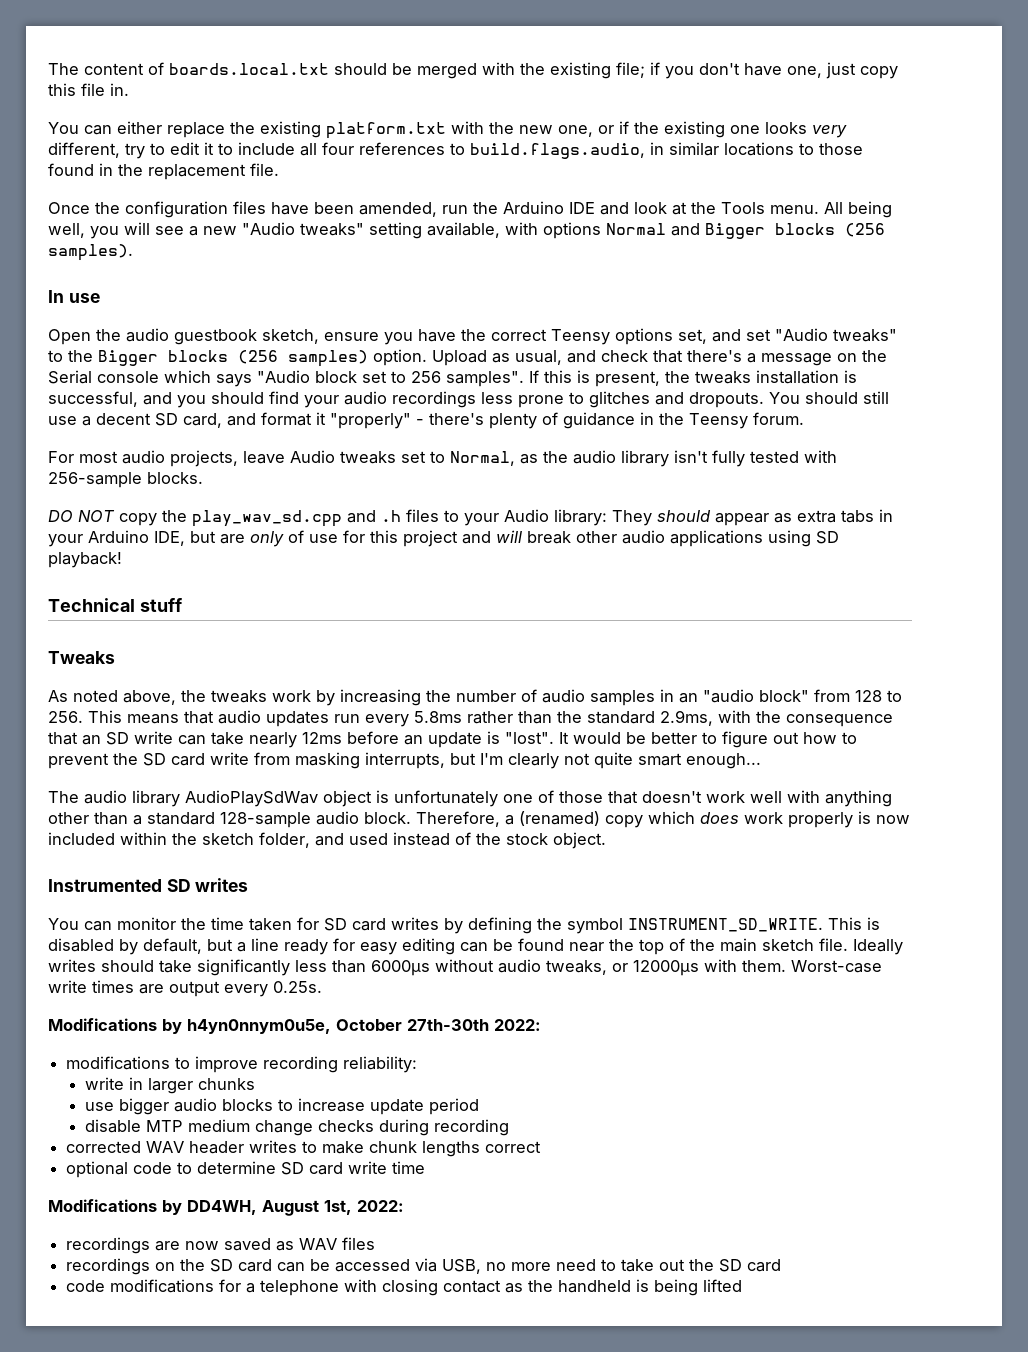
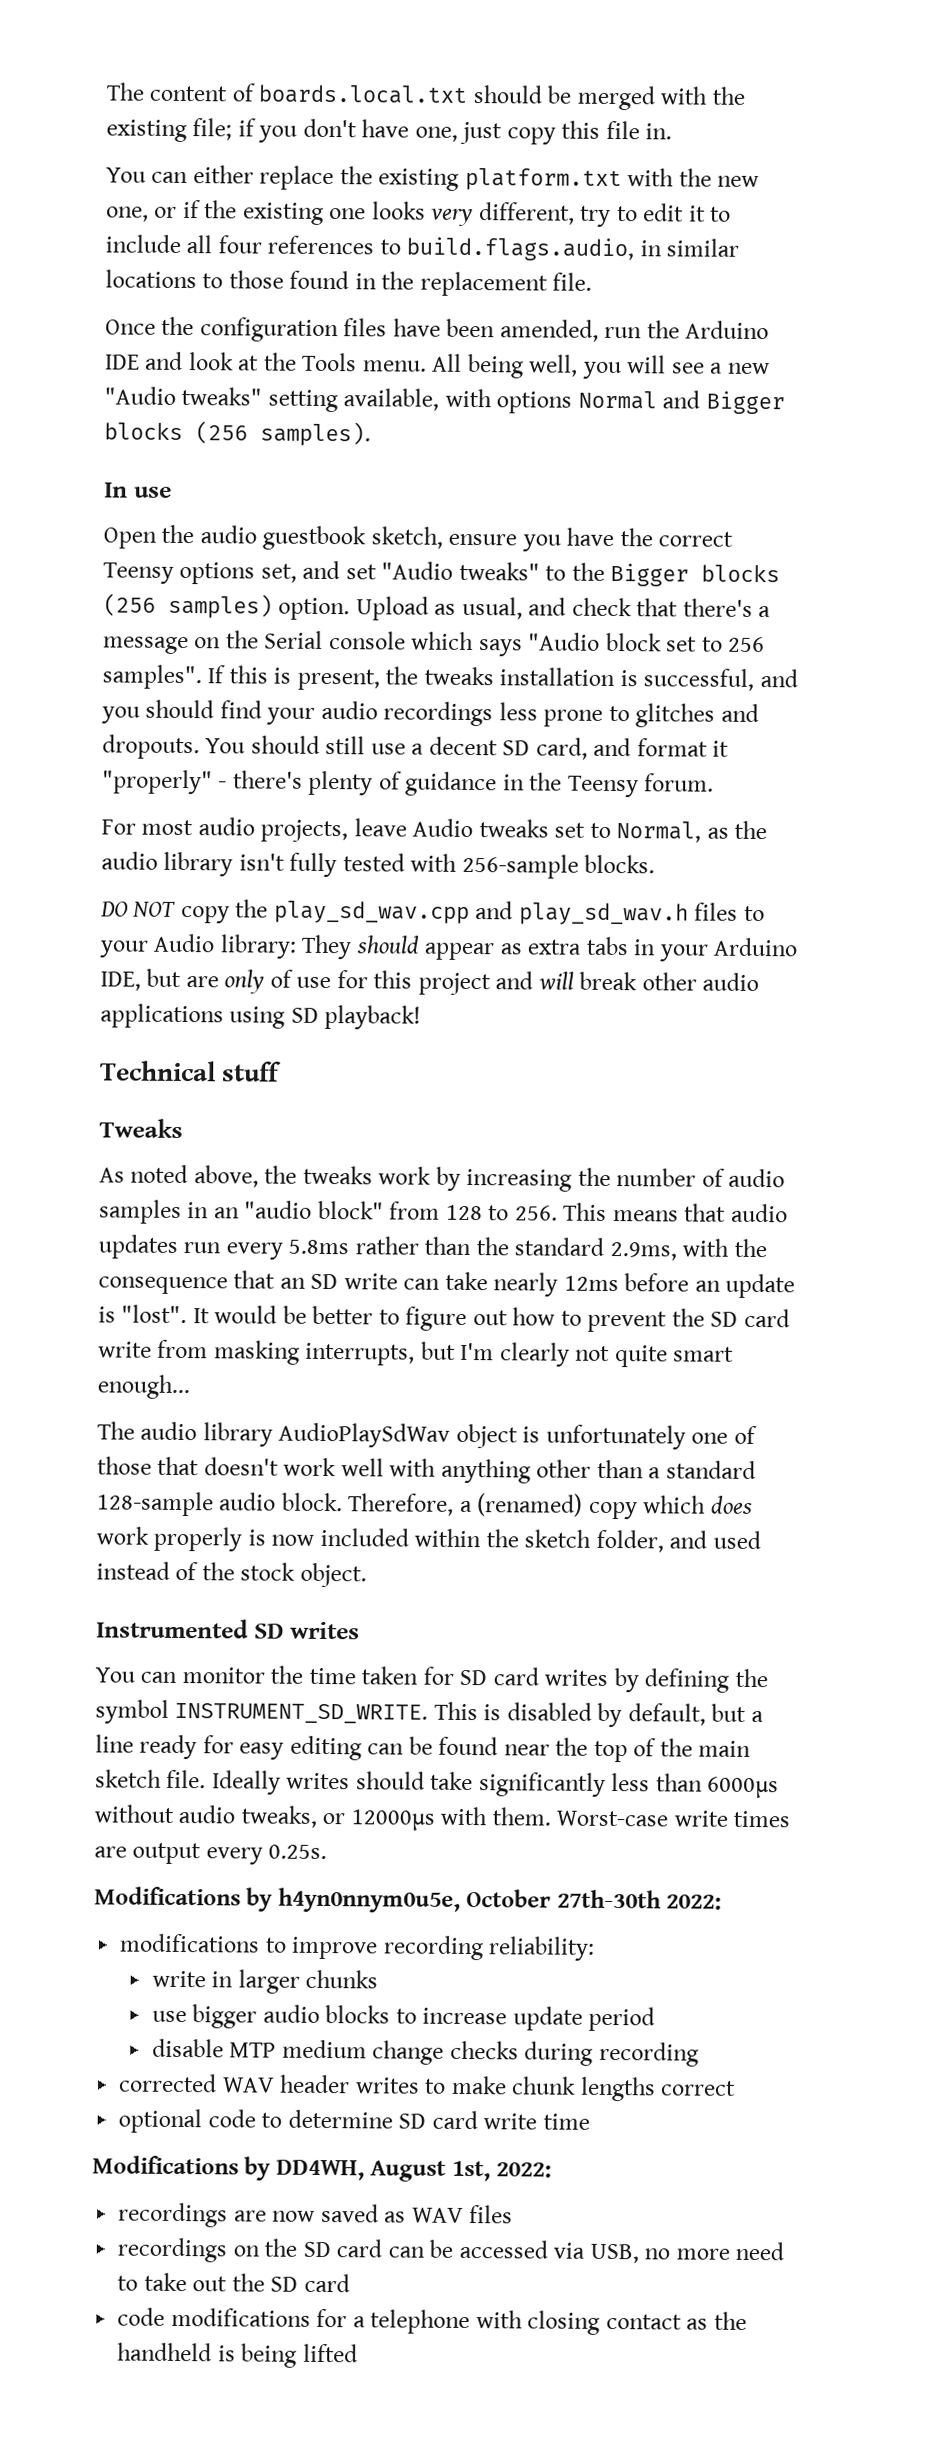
[192,510,401,527] play_wav_sd.cpp and .h -> [273,900,689,926] play_sd_wav.cpp and play_sd_wav.h

